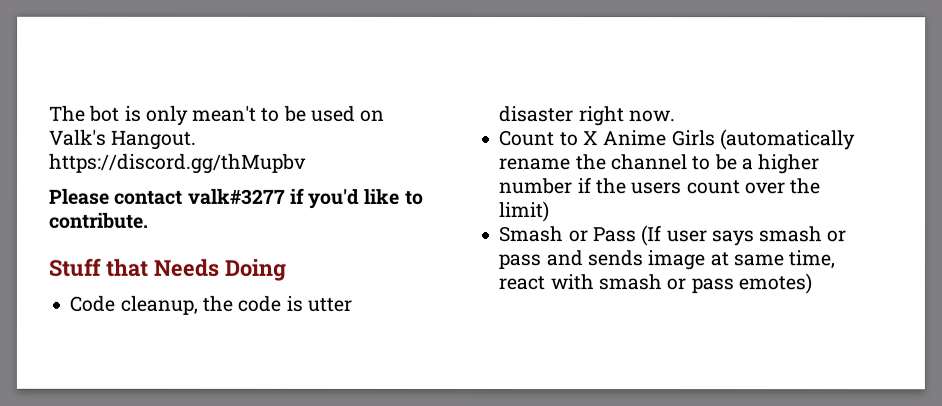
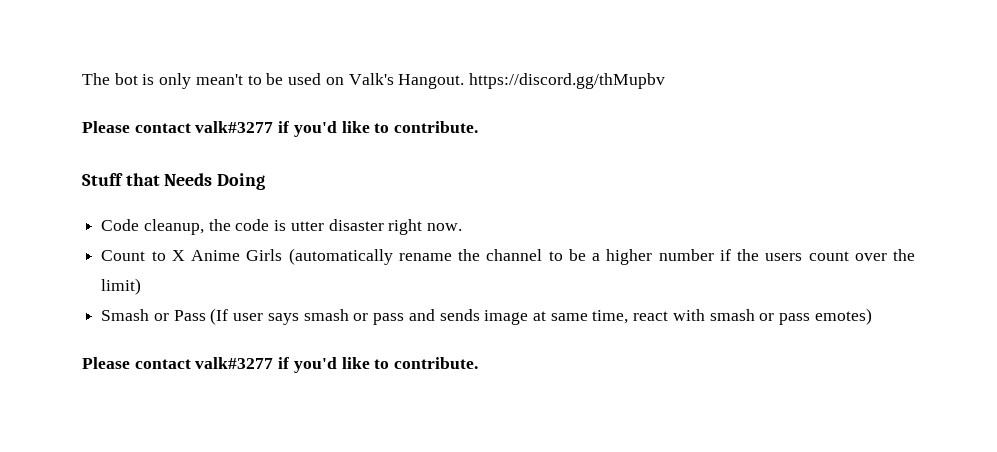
(812, 284) none -> [82,357,479,373] // Please contact valk#3277 if you'd like to contribute.

